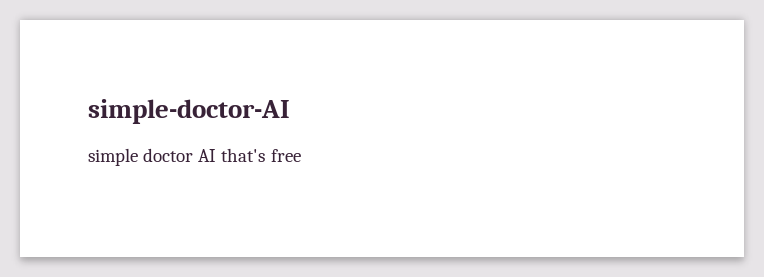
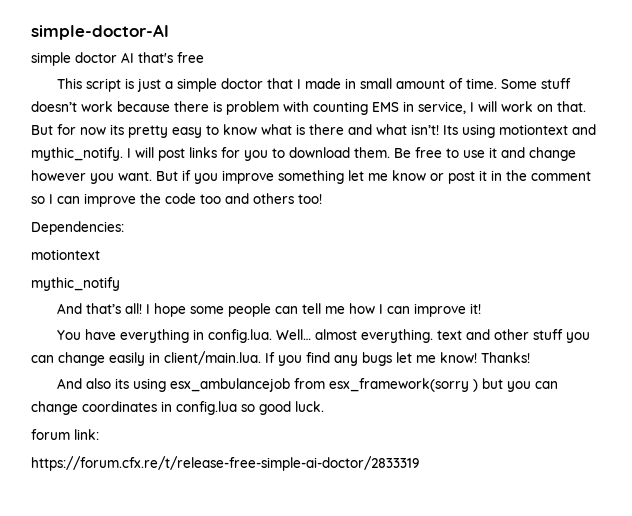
(301, 155) none -> [56,78,571,92] [31,101,586,115] [31,124,596,138] [31,147,576,161] [31,170,591,184] [31,193,322,207] [31,221,124,235] [31,249,100,260] [31,277,120,291] [56,303,481,317] [56,329,590,343] [31,351,530,366] [56,378,558,392] [31,401,324,415] [31,429,99,440] [31,456,419,471] // This script is just a simple doctor that I made in small amount of time. Some stuff doesn’t work because there is problem with counting EMS in service, I will work on that. But for now its pretty easy to know what is there and what isn’t! Its using motiontext and mythic_notify. I will post links for you to download them. Be free to use it and change however you want. But if you improve something let me know or post it in the comment so I can improve the code too and others too! // Dependencies: // motiontext // mythic_notify // And that’s all! I hope some people can tell me how I can improve it! // You have everything in config.lua. Well… almost everything. text and other stuff you can change easily in client/main.lua. If you find any bugs let me know! Thanks! // And also its using esx_ambulancejob from esx_framework(sorry ) but you can change coordinates in config.lua so good luck. // forum link: // https://forum.cfx.re/t/release-free-simple-ai-doctor/2833319

